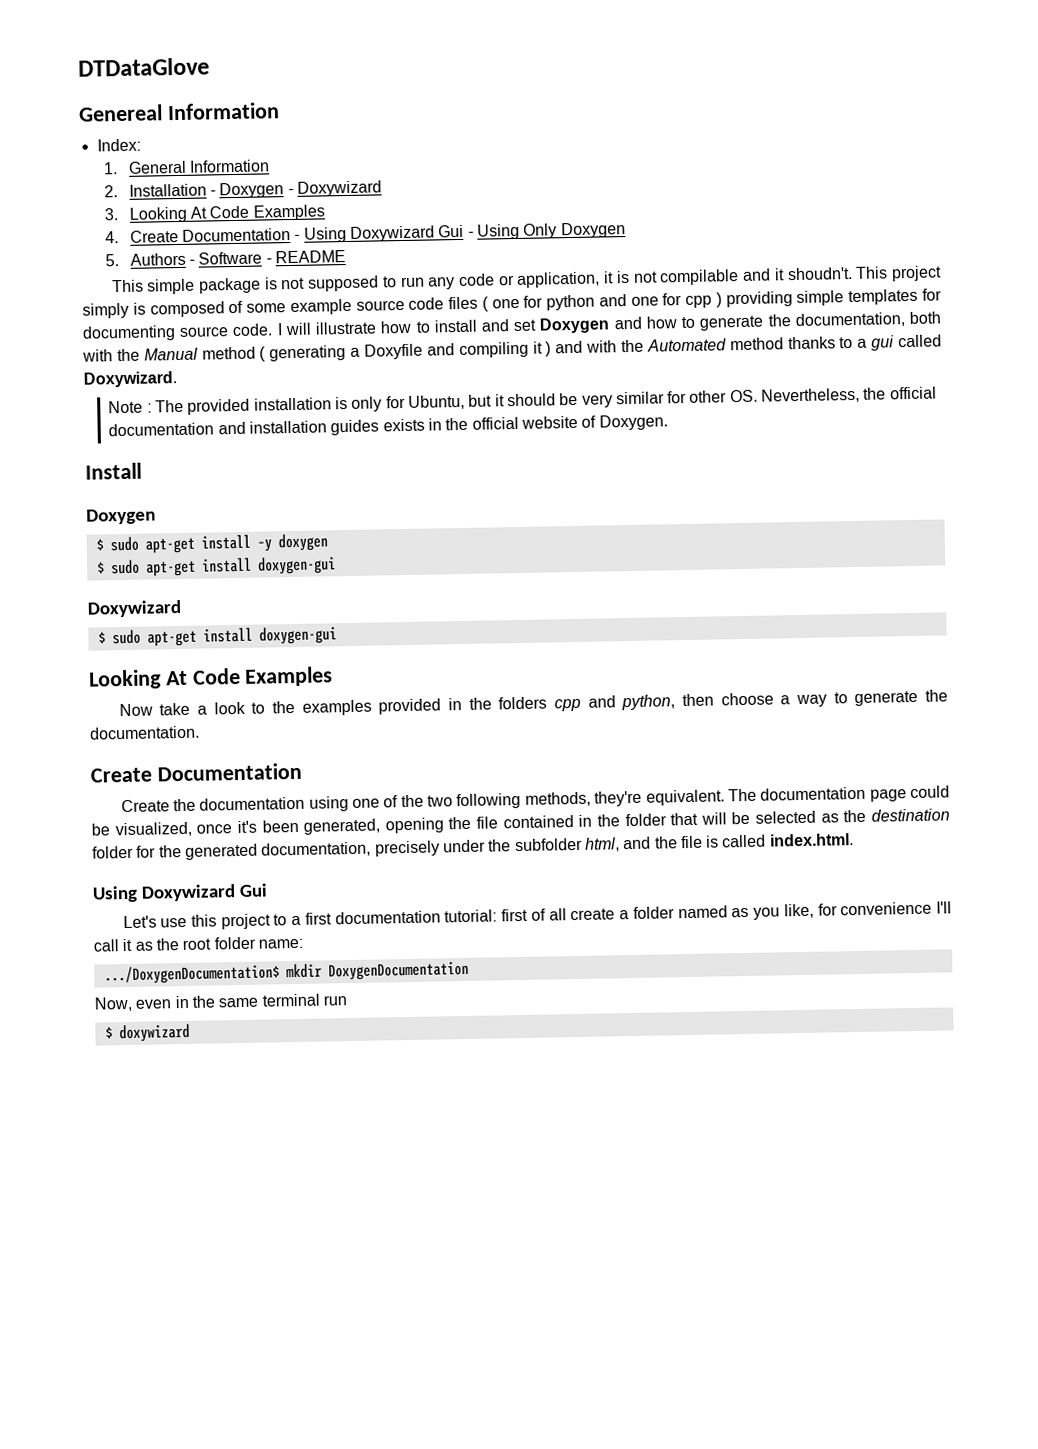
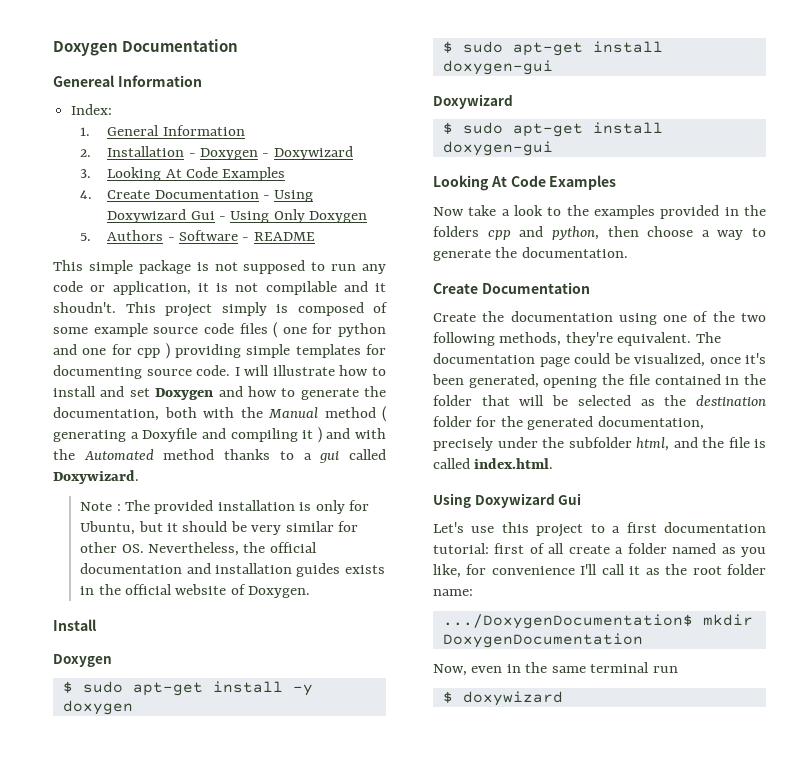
[78,57,210,77] DTDataGlove -> [53,39,239,56] Doxygen Documentation

